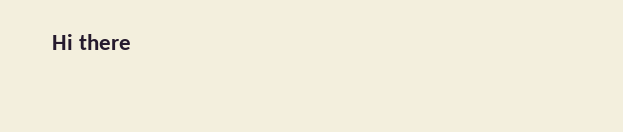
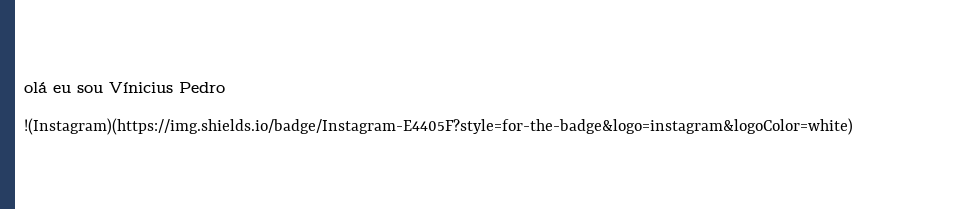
[52,34,132,50] Hi there -> [24,82,225,93] [24,118,853,135] olá eu sou Vínicius Pedro // !(Instagram)(https://img.shields.io/badge/Instagram-E4405F?style=for-the-badge&logo=instagram&logoColor=white)

